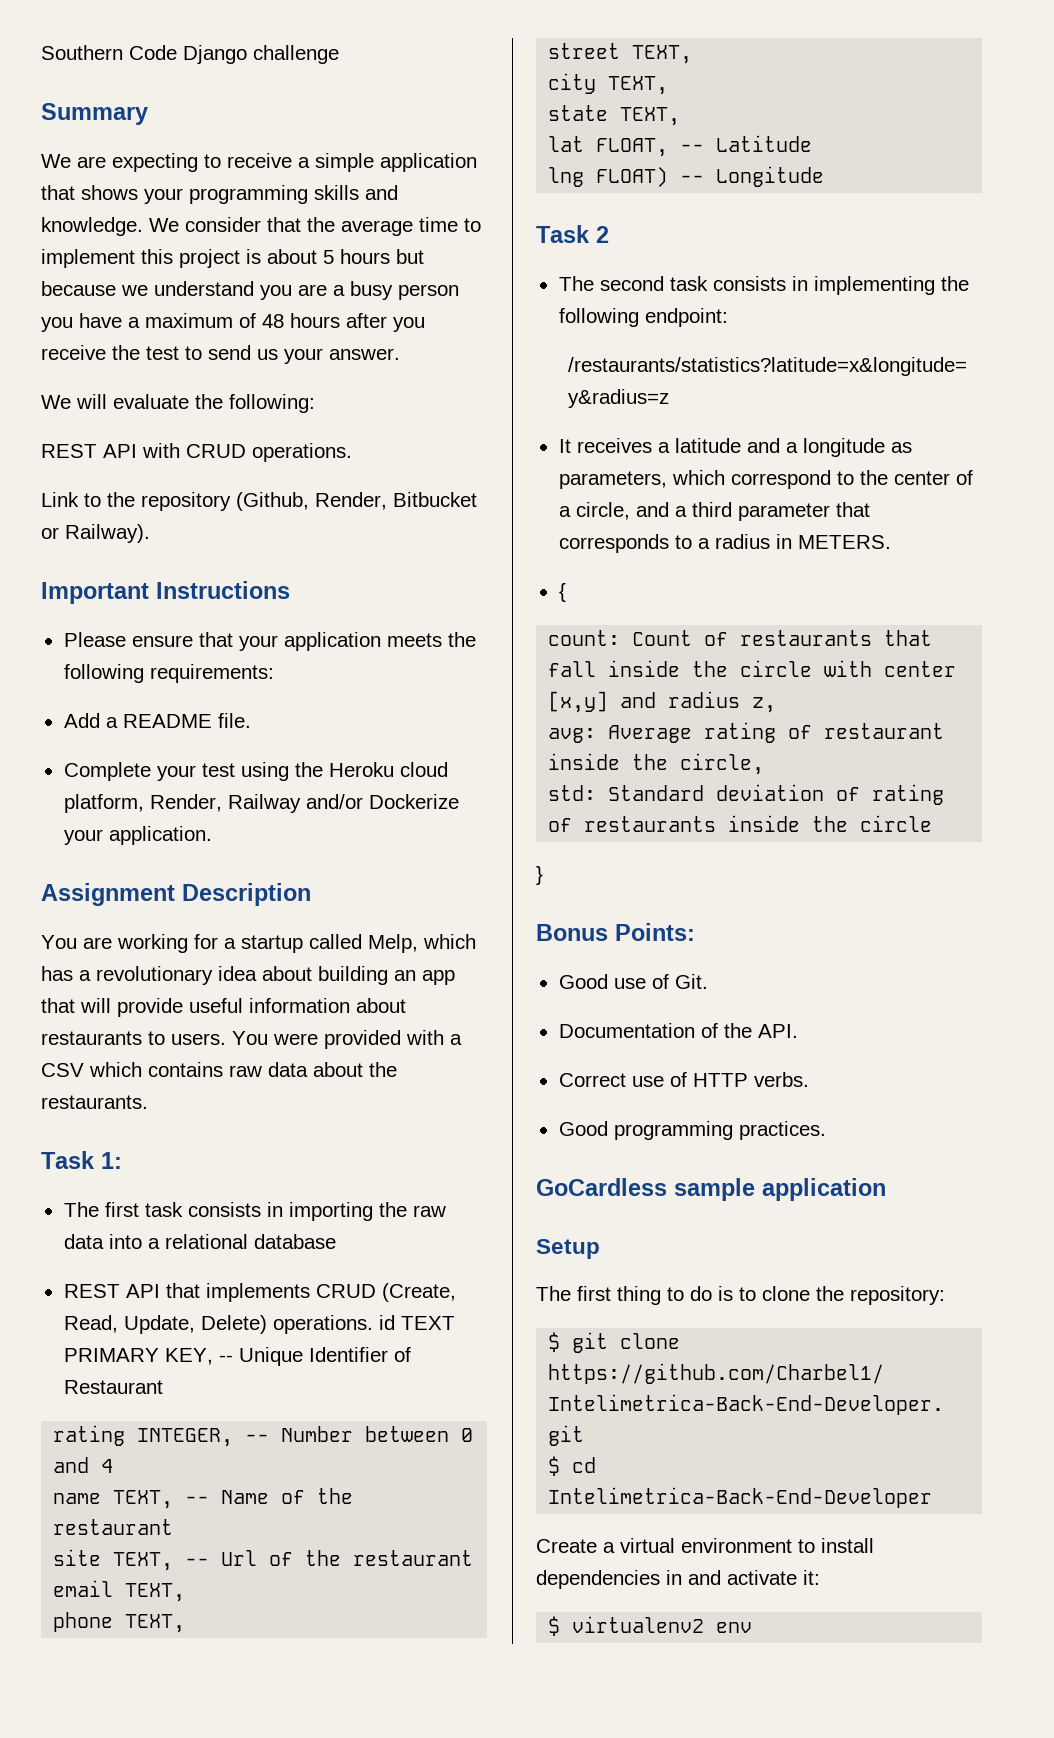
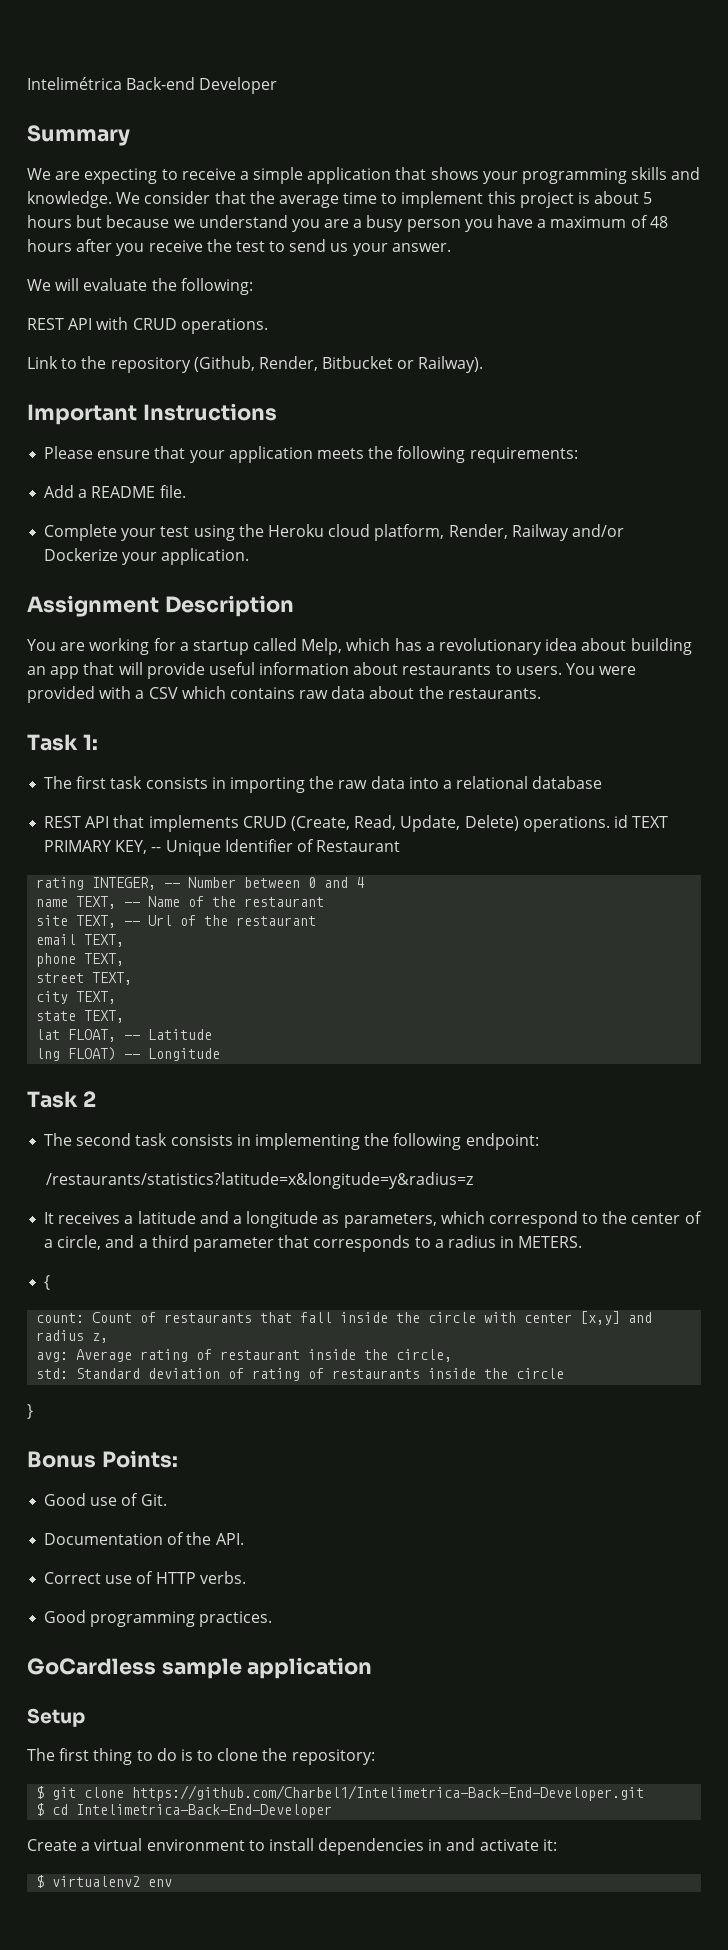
[41,45,339,64] Southern Code Django challenge -> [27,77,278,94] Intelimétrica Back-end Developer

